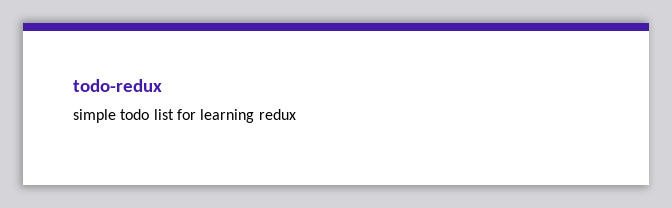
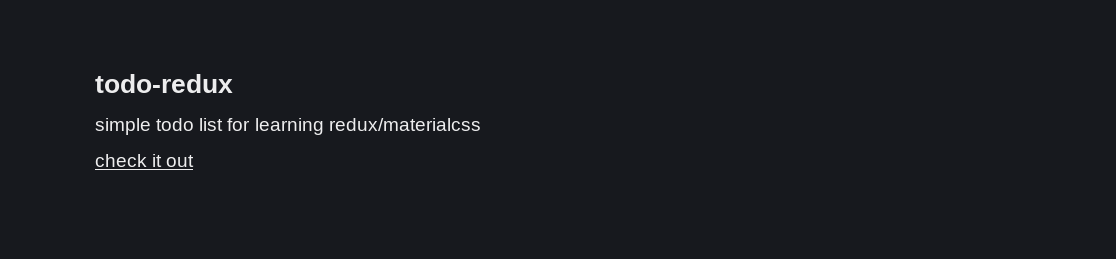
[258,109,296,120] redux -> [328,118,481,131] [95,154,195,167] redux/materialcss // check it out

